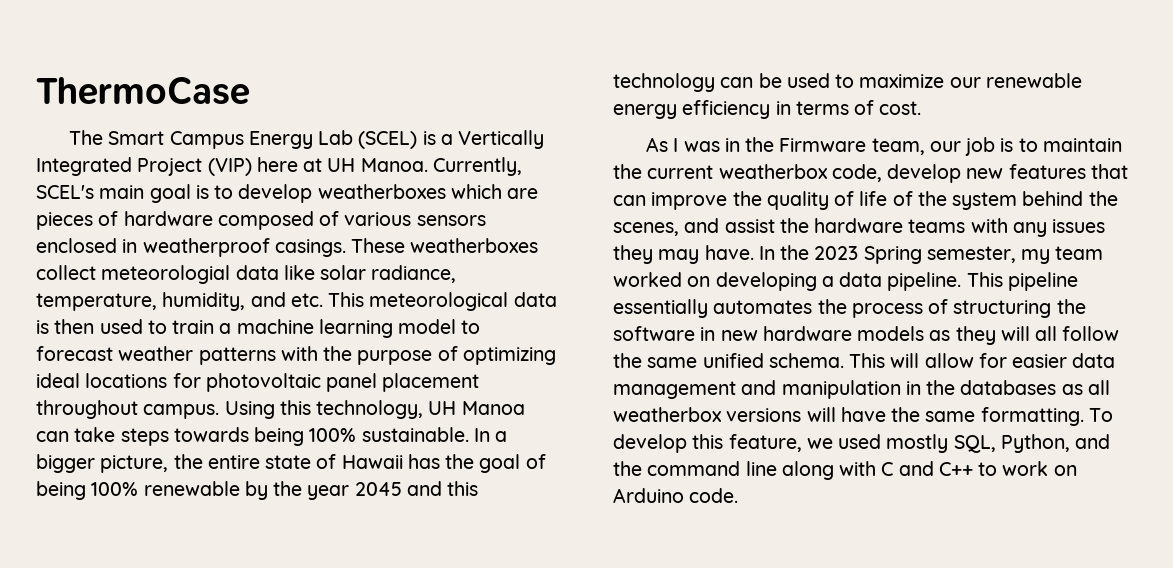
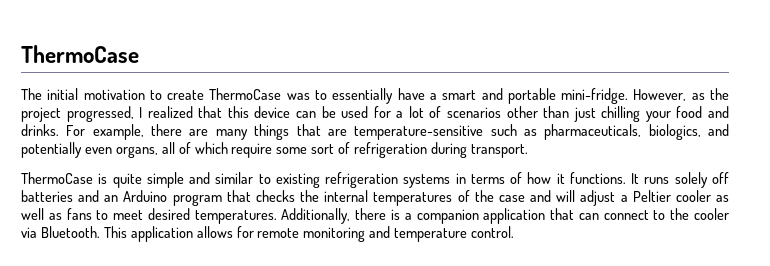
[108,130,545,149] [36,157,522,176] [36,184,539,203] [36,211,486,230] [36,238,539,257] [36,265,457,284] [36,292,557,311] [36,319,481,338] [36,346,556,365] [36,373,480,392] [36,400,525,419] [36,427,508,446] [36,454,546,473] [36,481,479,500] [613,73,1082,92] [613,100,922,119] [646,137,1123,156] [613,164,1128,183] [613,191,1118,210] [613,218,1106,237] [613,245,1104,264] [613,272,1078,291] [613,299,1086,318] [613,326,1120,345] [613,353,1116,368] [613,380,1110,399] [613,407,1113,426] [613,434,1111,453] [613,461,1077,480] [613,488,739,503] Smart Campus Energy Lab (SCEL) is a Vertically Integrated Project (VIP) here at UH Manoa. Currently, SCEL's main goal is to develop weatherboxes which are pieces of hardware composed of various sensors enclosed in weatherproof casings. These weatherboxes collect meteorologial data like solar radiance, temperature, humidity, and etc. This meteorological data is then used to train a machine learning model to forecast weather patterns with the purpose of optimizing ideal locations for photovoltaic panel placement throughout campus. Using this technology, UH Manoa can take steps towards being 100% sustainable. In a bigger picture, the entire state of Hawaii has the goal of being 100% renewable by the year 2045 and this technology can be used to maximize our renewable energy efficiency in terms of cost. // As I was in the Firmware team, our job is to maintain the current weatherbox code, develop new features that can improve the quality of life of the system behind the scenes, and assist the hardware teams with any issues they may have. In the 2023 Spring semester, my team worked on developing a data pipeline. This pipeline essentially automates the process of structuring the software in new hardware models as they will all follow the same unified schema. This will allow for easier data management and manipulation in the databases as all weatherbox versions will have the same formatting. To develop this feature, we used mostly SQL, Python, and the command line along with C and C++ to work on Arduino code. -> [47,88,729,104] [21,106,729,122] [21,124,730,140] [21,142,528,158] [21,172,730,188] [21,190,729,206] [21,208,730,224] [21,226,515,242] initial motivation to create ThermoCase was to essentially have a smart and portable mini-fridge. However, as the project progressed, I realized that this device can be used for a lot of scenarios other than just chilling your food and drinks. For example, there are many things that are temperature-sensitive such as pharmaceuticals, biologics, and potentially even organs, all of which require some sort of refrigeration during transport. // ThermoCase is quite simple and similar to existing refrigeration systems in terms of how it functions. It runs solely off batteries and an Arduino program that checks the internal temperatures of the case and will adjust a Peltier cooler as well as fans to meet desired temperatures. Additionally, there is a companion application that can connect to the cooler via Bluetooth. This application allows for remote monitoring and temperature control.

